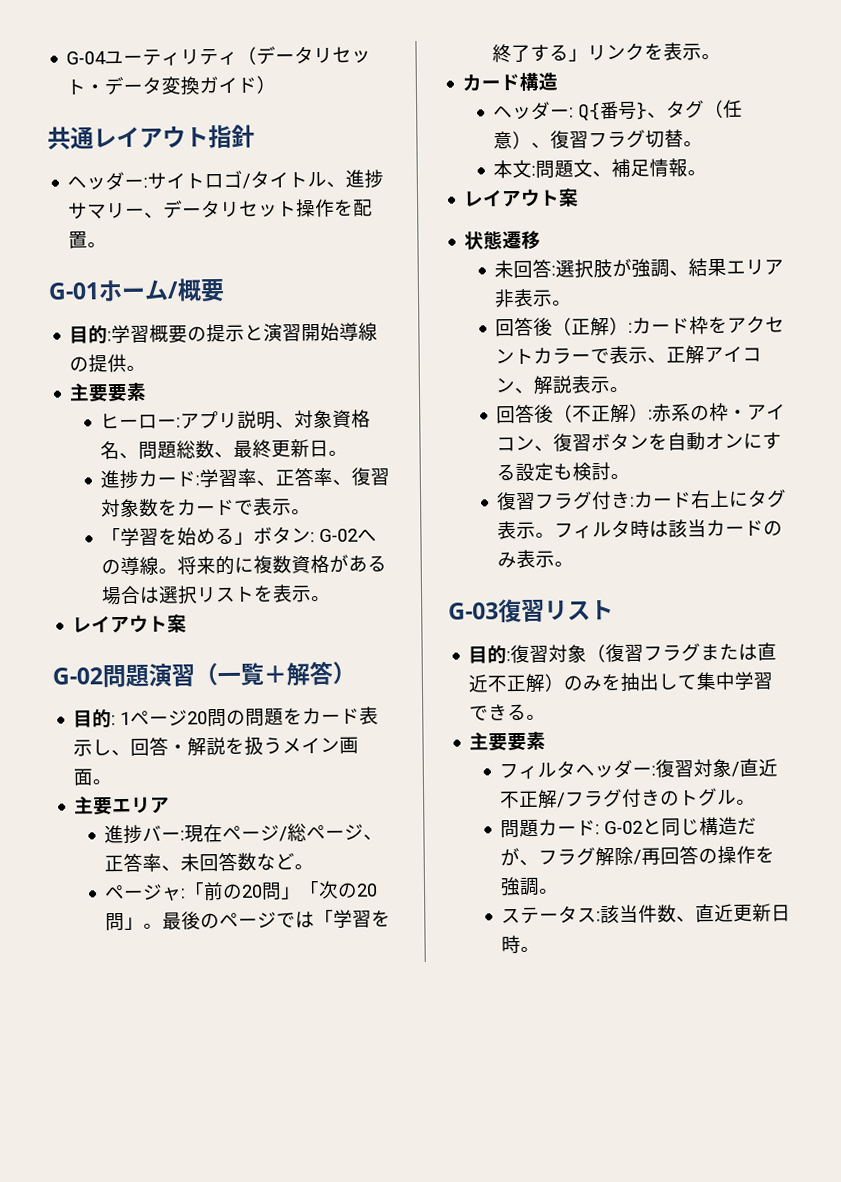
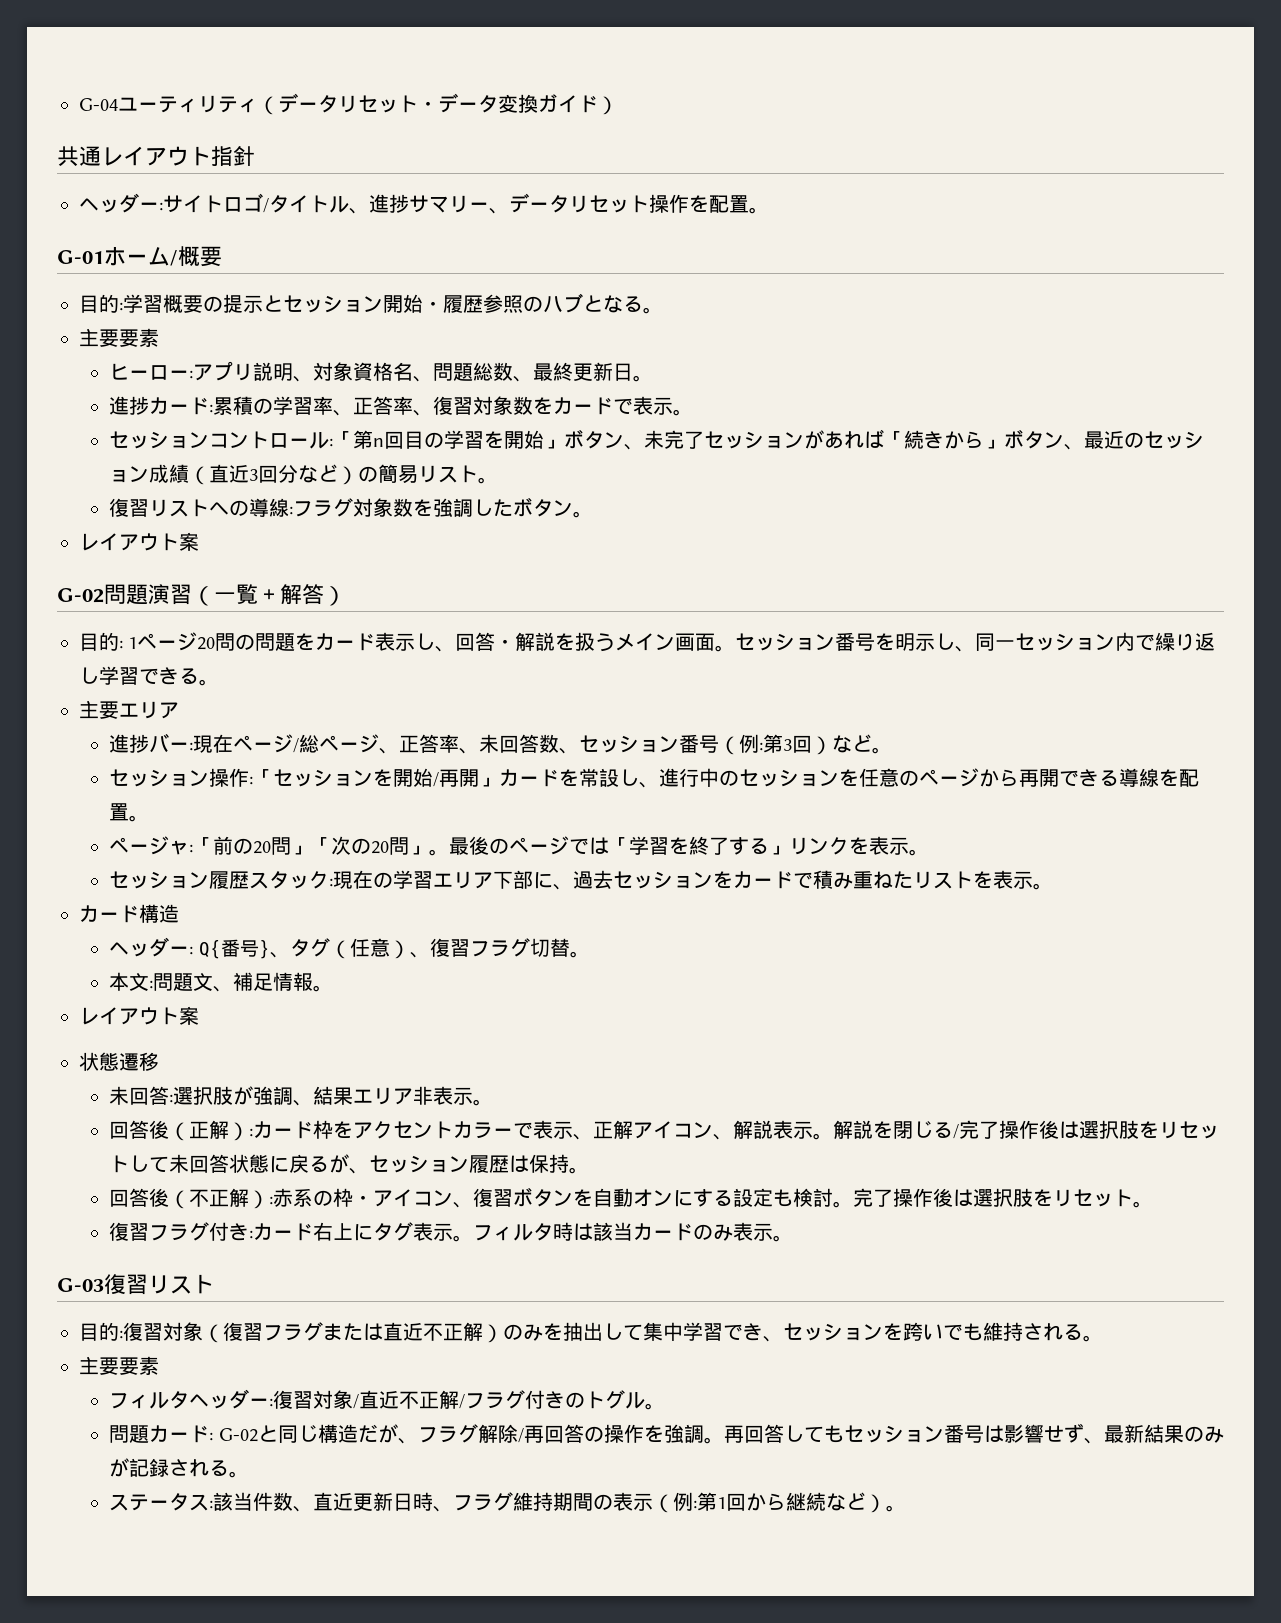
[263,322,379,342] [69,353,128,373] 演習開始導線の提供 -> [283,293,643,313] セッション開始・履歴参照のハブとなる
(201, 480) none -> [213,396,274,415] 累積の
[101,526,378,547] [101,554,388,576] [101,584,313,606] 「学習を始める」ボタン: G-02への導線。将来的に複数資格がある場合は選択リストを表示 -> [109,429,1205,450] [109,464,499,485] [109,497,574,518] セッションコントロール:「第n回目の学習を開始」ボタン、未完了セッションがあれば「続きから」ボタン、最近のセッション成績（直近3回分など）の簡易リスト。 // 復習リストへの導線:フラグ対象数を強調したボタン
(113, 782) none -> [735,632,1216,652] [79,666,219,686] セッション番号を明示し、同一セッション内で繰り返し学習できる。
[256,852,296,871] など -> [559,734,893,755] [109,768,1200,788] [109,803,130,821] 、セッション番号（例:第3回）など。 // セッション操作:「セッションを開始/再開」カードを常設し、進行中のセッションを任意のページから再開できる導線を配置
(722, 56) none -> [109,870,1054,890] // セッション履歴スタック:現在の学習エリア下部に、過去セッションをカードで積み重ねたリストを表示。
(630, 389) none -> [833,1120,1220,1139] [109,1154,590,1174] 解説を閉じる/完了操作後は選択肢をリセットして未回答状態に戻るが、セッション履歴は保持。
(631, 476) none -> [853,1188,1154,1208] 完了操作後は選択肢をリセット。
(509, 712) none -> [763,1322,1063,1342] 、セッションを跨いでも維持され
(560, 891) none -> [723,1423,1224,1444] [109,1458,250,1478] 再回答してもセッション番号は影響せず、最新結果のみが記録される。
(522, 944) none -> [433,1492,887,1513] 、フラグ維持期間の表示（例:第1回から継続など）

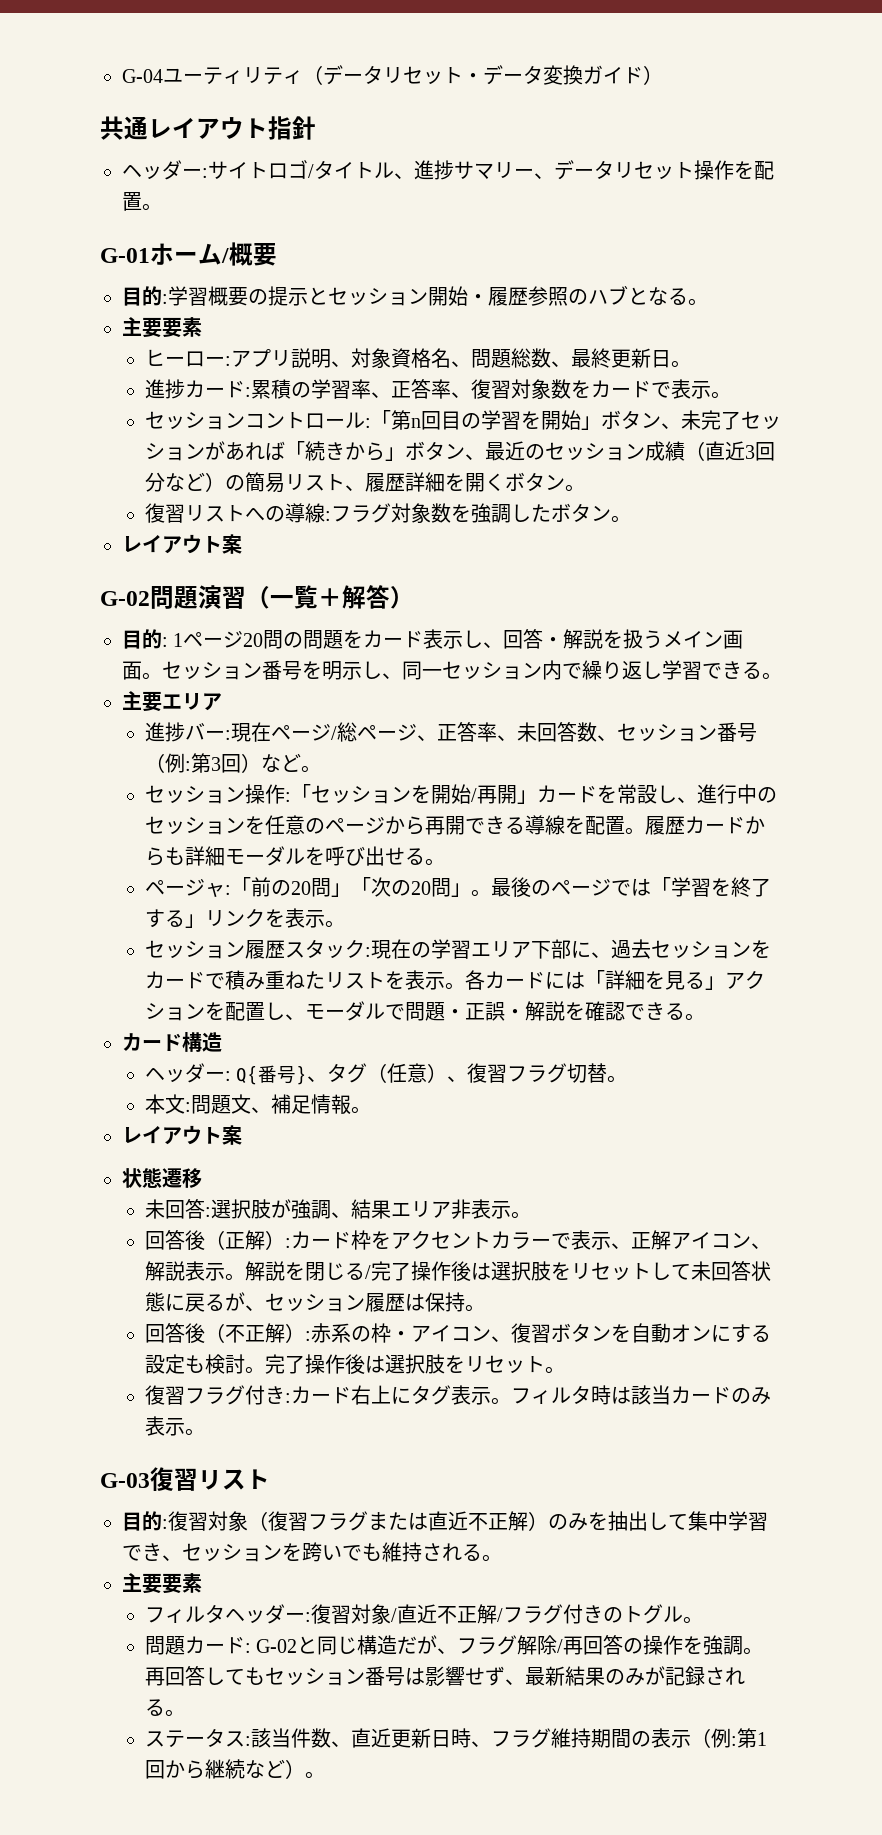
(479, 474) none -> [344,472,565,492] 、履歴詳細を開くボタン
(150, 818) none -> [644,816,765,835] [144,846,445,866] 履歴カードからも詳細モーダルを呼び出せる。
(1054, 886) none -> [464,970,765,990] [144,1001,705,1021] 各カードには「詳細を見る」アクションを配置し、モーダルで問題・正誤・解説を確認できる。

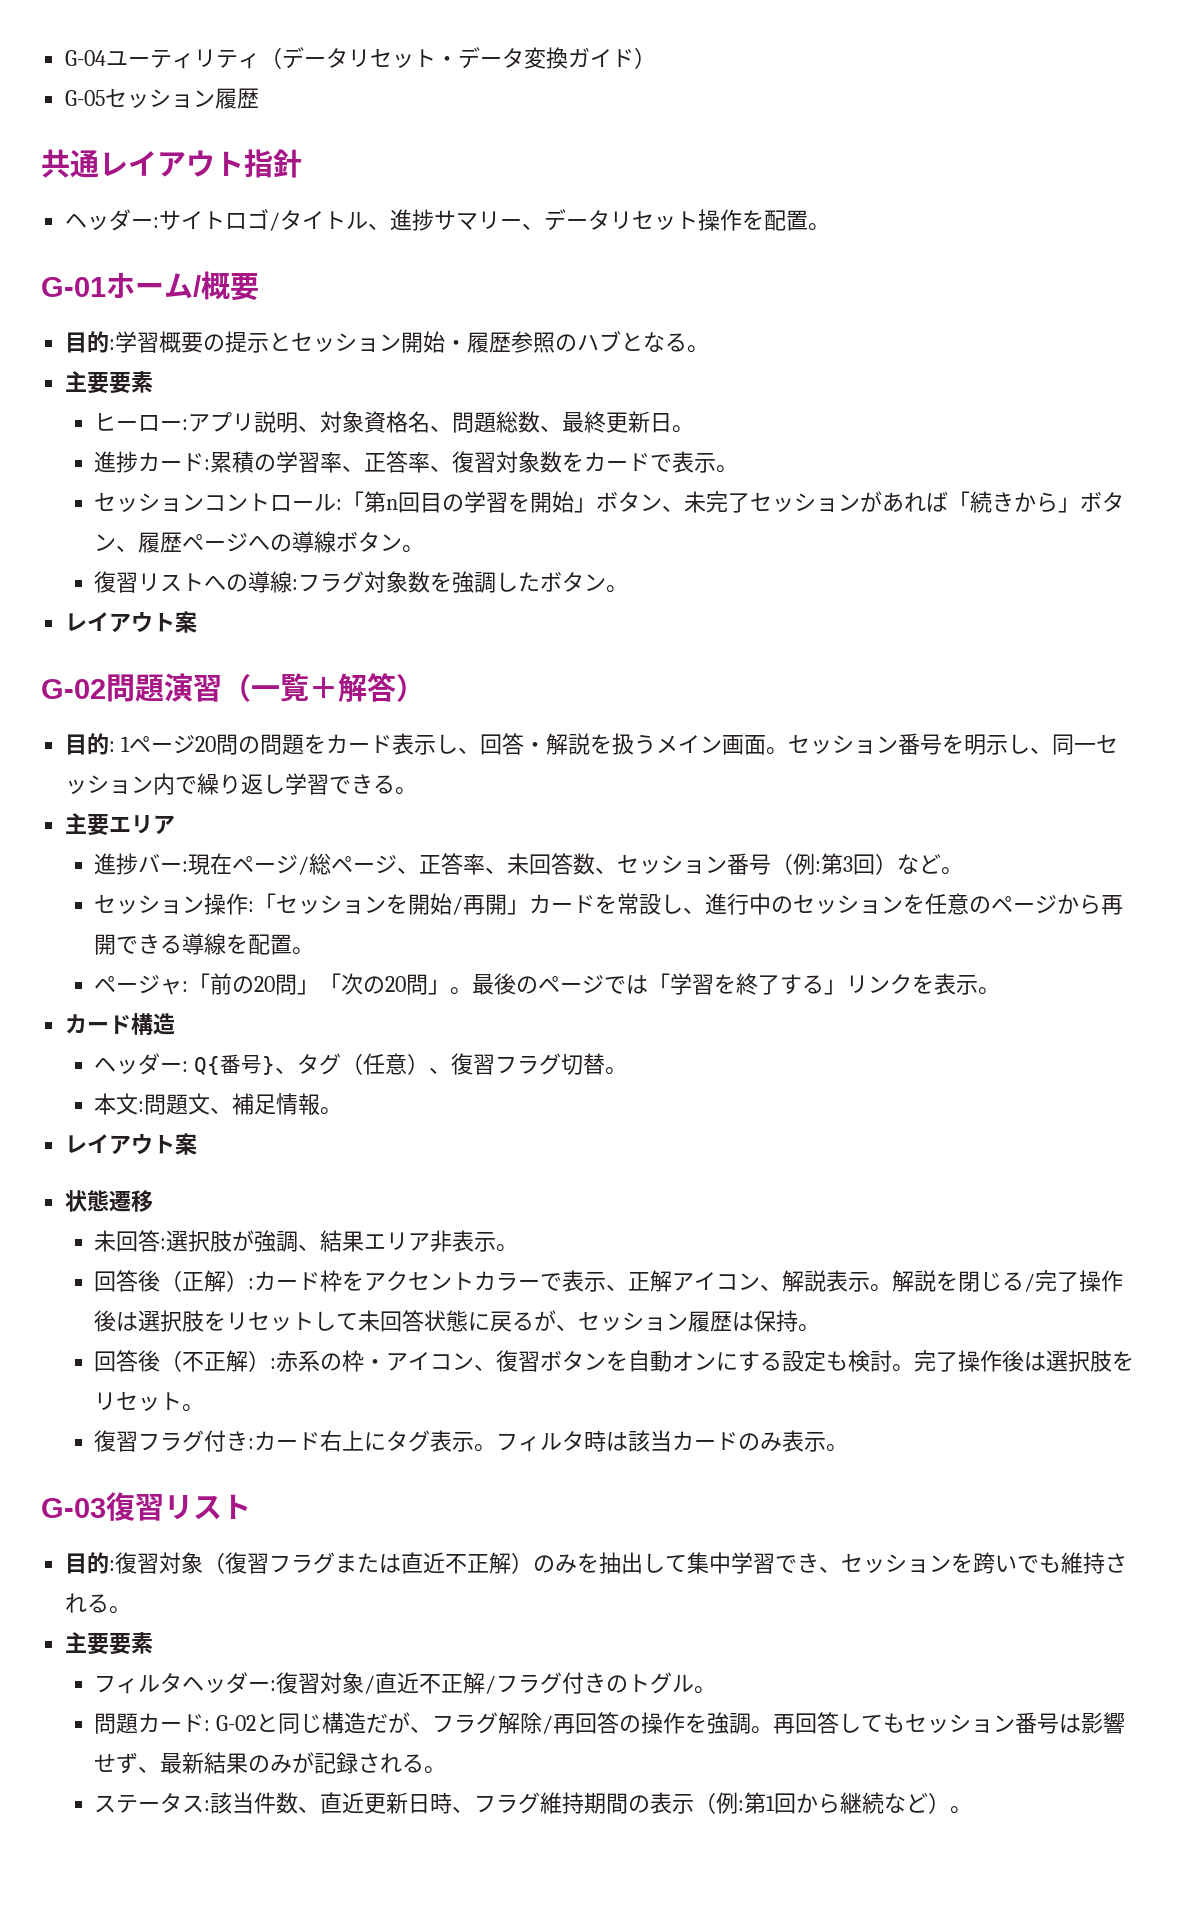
(663, 75) none -> [65,88,260,109] // G-05セッション履歴
[484,441,775,461] [144,472,505,493] 最近のセッション成績（直近3回分など）の簡易リスト、履歴詳細を開く -> [138,531,337,553] 履歴ページへの導線
[644,816,765,835] [144,846,445,866] 履歴カードからも詳細モーダルを呼び出せる。 -> (315, 951) none
[144,939,771,959] [144,970,765,990] [144,1001,705,1021] // セッション履歴スタック:現在の学習エリア下部に、過去セッションをカードで積み重ねたリストを表示。各カードには「詳細を見る」アクションを配置し、モーダルで問題・正誤・解説を確認できる。 -> (1001, 991) none

